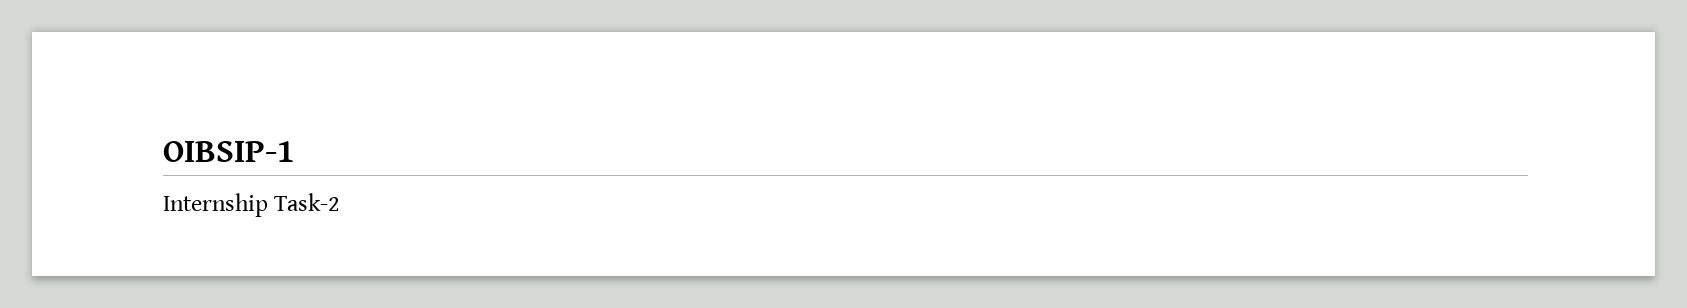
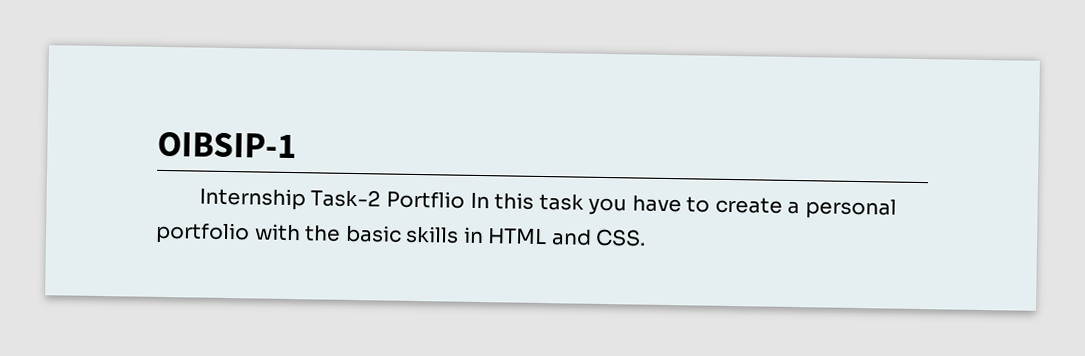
(341, 202) none -> [386,190,897,220] [155,221,647,247] Portflio In this task you have to create a personal portfolio with the basic skills in HTML and CSS.

